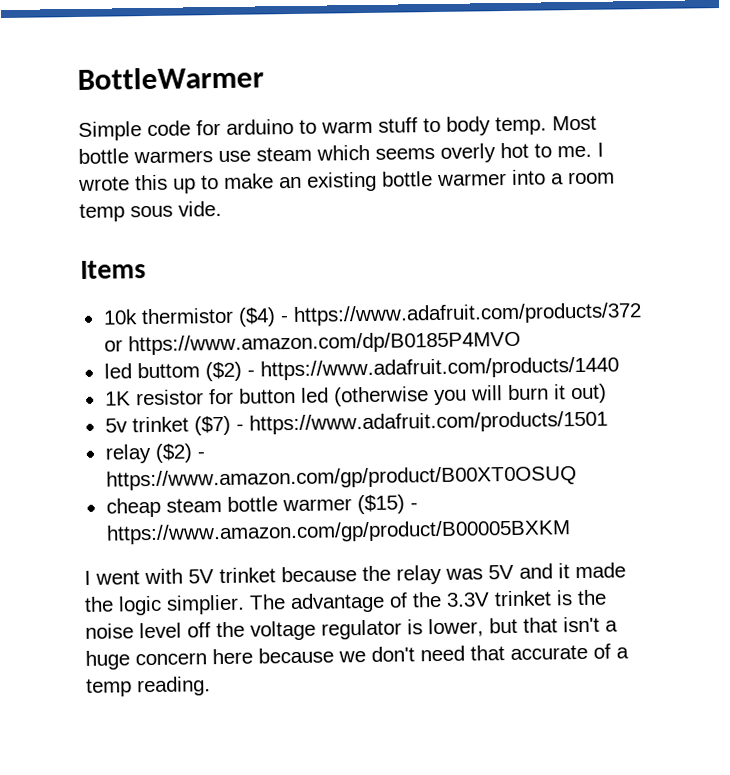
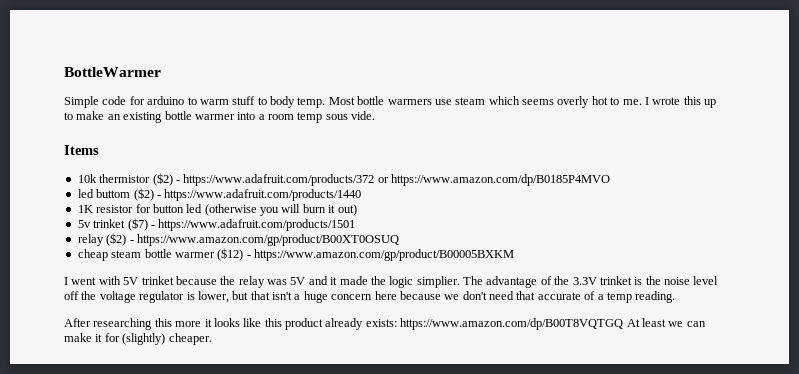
[237,307,276,327] ($4) -> [152,173,173,186] ($2)
[356,494,405,515] ($15) -> [217,248,244,261] ($12)
(211, 686) none -> [64,318,706,330] [64,333,212,345] // After researching this more it looks like this product already exists: https://www.amazon.com/dp/B00T8VQTGQ At least we can make it for (slightly) cheaper.

